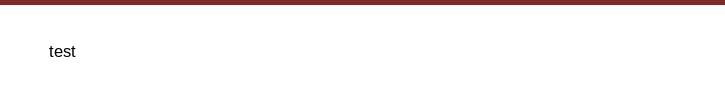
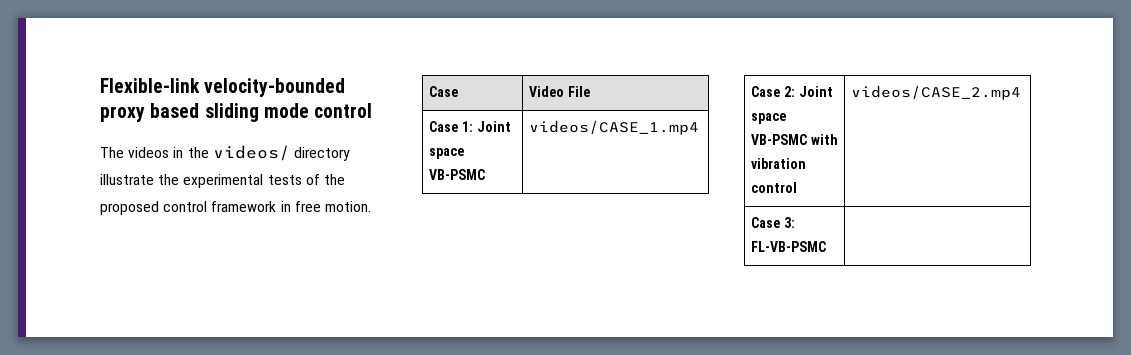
[49,46,76,57] test -> [100,78,346,97] [100,103,373,122] [100,145,350,161] [100,174,345,188] [100,201,371,215] [429,86,459,97] [529,86,590,97] [429,121,511,132] [429,148,465,159] [429,169,486,180] [529,120,700,135] [751,86,833,97] [751,113,787,124] [751,134,838,145] [751,158,807,169] [751,182,798,193] [851,85,1022,100] [751,217,795,228] [751,241,827,252] Flexible-link velocity-bounded proxy based sliding mode control // The videos in the videos/ directory illustrate the experimental tests of the proposed control framework in free motion. // Case | Video File // Case 1: Joint space VB-PSMC | videos/CASE_1.mp4 // Case 2: Joint space VB-PSMC with vibration control | videos/CASE_2.mp4 // Case 3: FL-VB-PSMC |

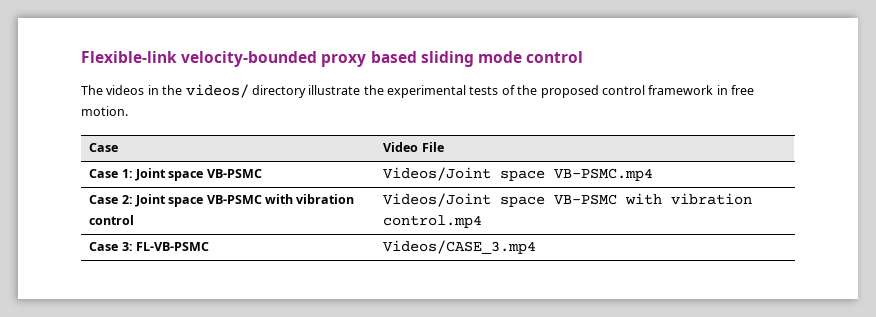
[529,120,700,135] videos/CASE_1.mp4 -> [383,167,654,181] Videos/Joint space VB-PSMC.mp4
[851,85,1022,100] videos/CASE_2.mp4 -> [383,193,753,207] [383,215,483,228] Videos/Joint space VB-PSMC with vibration control.mp4
(827, 246) none -> [383,240,537,254] Videos/CASE_3.mp4

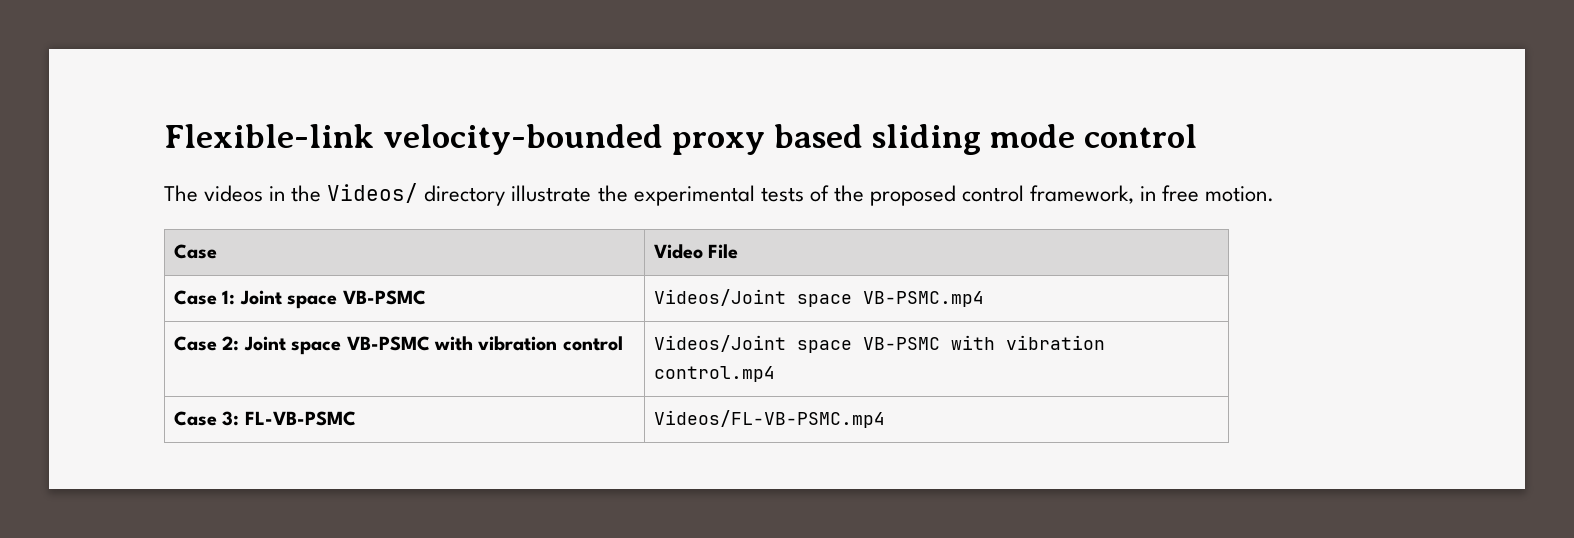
[185,84,249,98] videos/ -> [327,183,419,203] Videos/
[648,85,714,95] framework -> [1030,185,1135,204] framework,
[383,240,537,254] Videos/CASE_3.mp4 -> [653,410,885,428] Videos/FL-VB-PSMC.mp4

